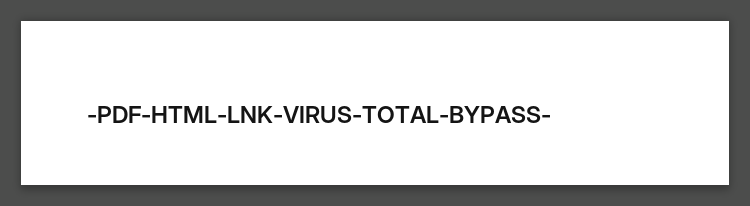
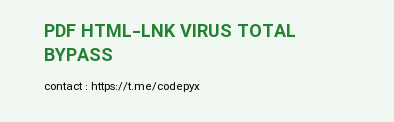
[87,106,551,123] -PDF-HTML-LNK-VIRUS-TOTAL-BYPASS- -> [44,24,296,37] [44,48,113,61] [44,82,201,92] PDF HTML-LNK VIRUS TOTAL BYPASS // contact : https://t.me/codepyx

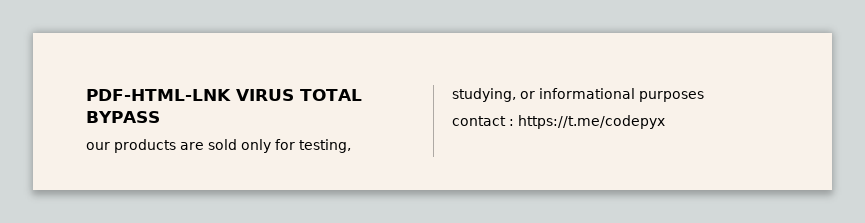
[44,24,176,37] PDF HTML-LNK -> [86,89,231,101] PDF-HTML-LNK
(113, 54) none -> [86,139,351,153] [452,88,704,102] // our products are sold only for testing, studying, or informational purposes

